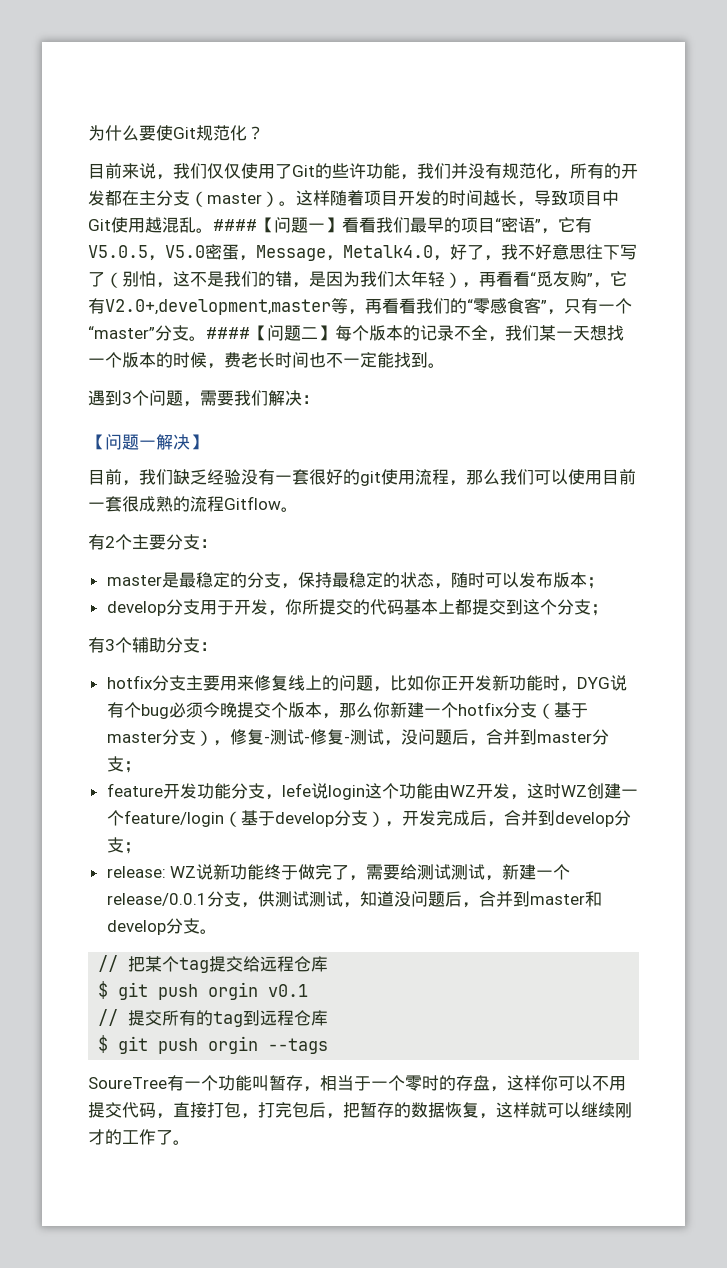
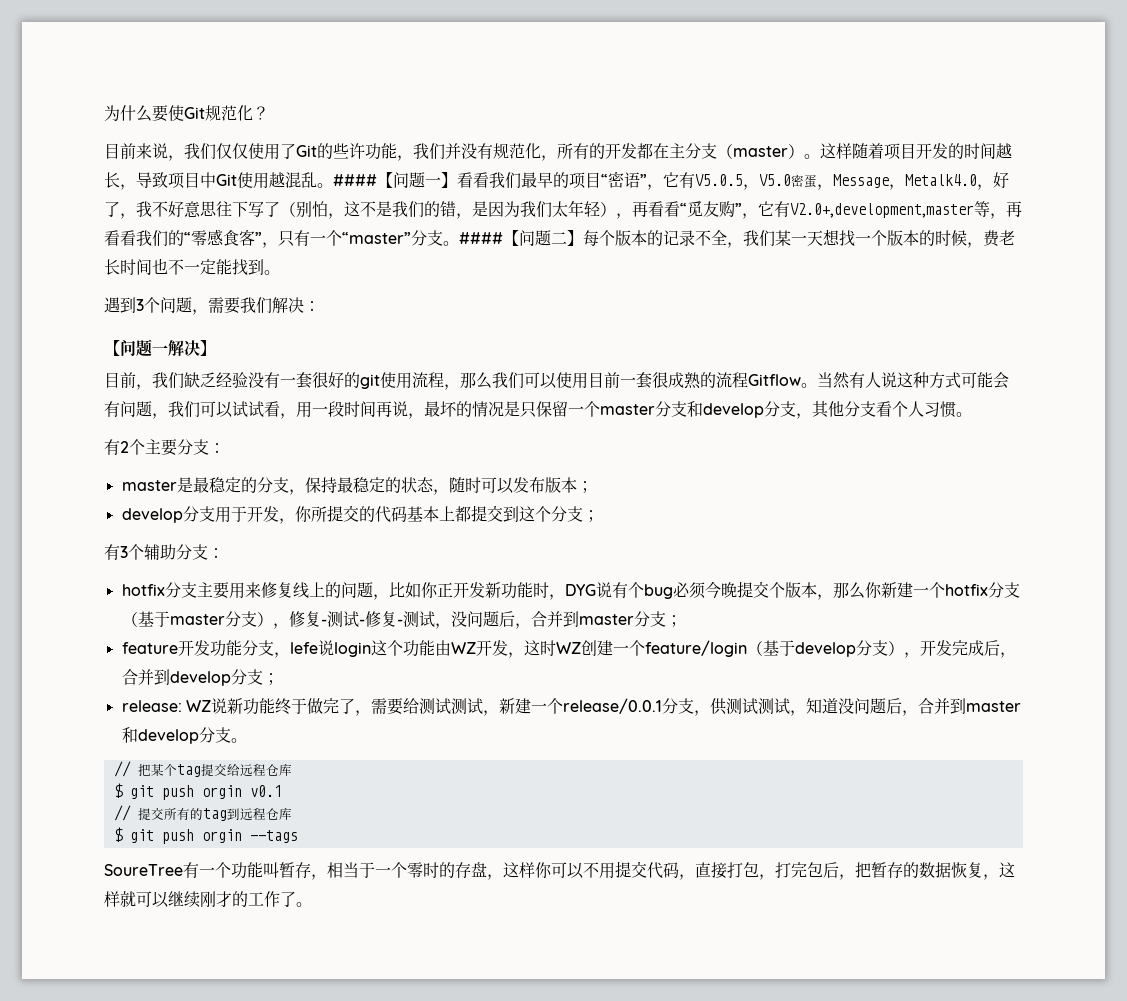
(298, 509) none -> [817,372,1009,389] [104,401,972,419] 当然有人说这种方式可能会有问题，我们可以试试看，用一段时间再说，最坏的情况是只保留一个master分支和develop分支，其他分支看个人习惯。

